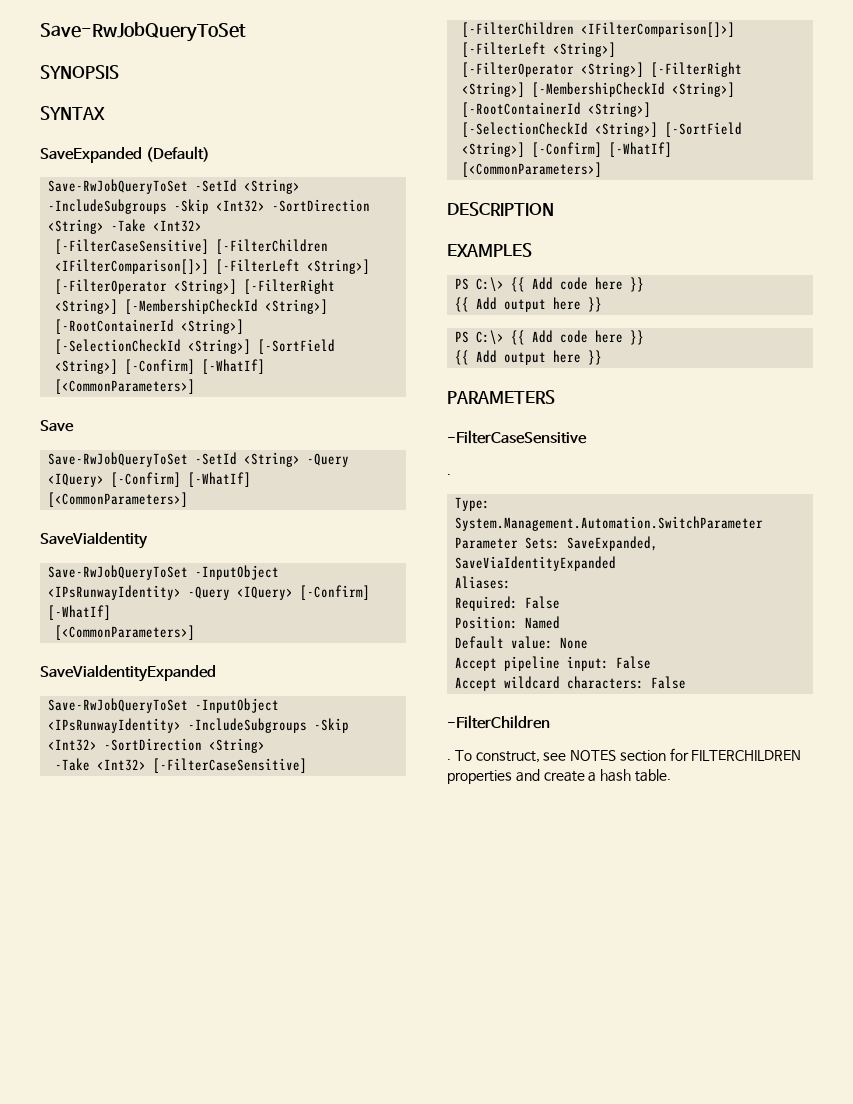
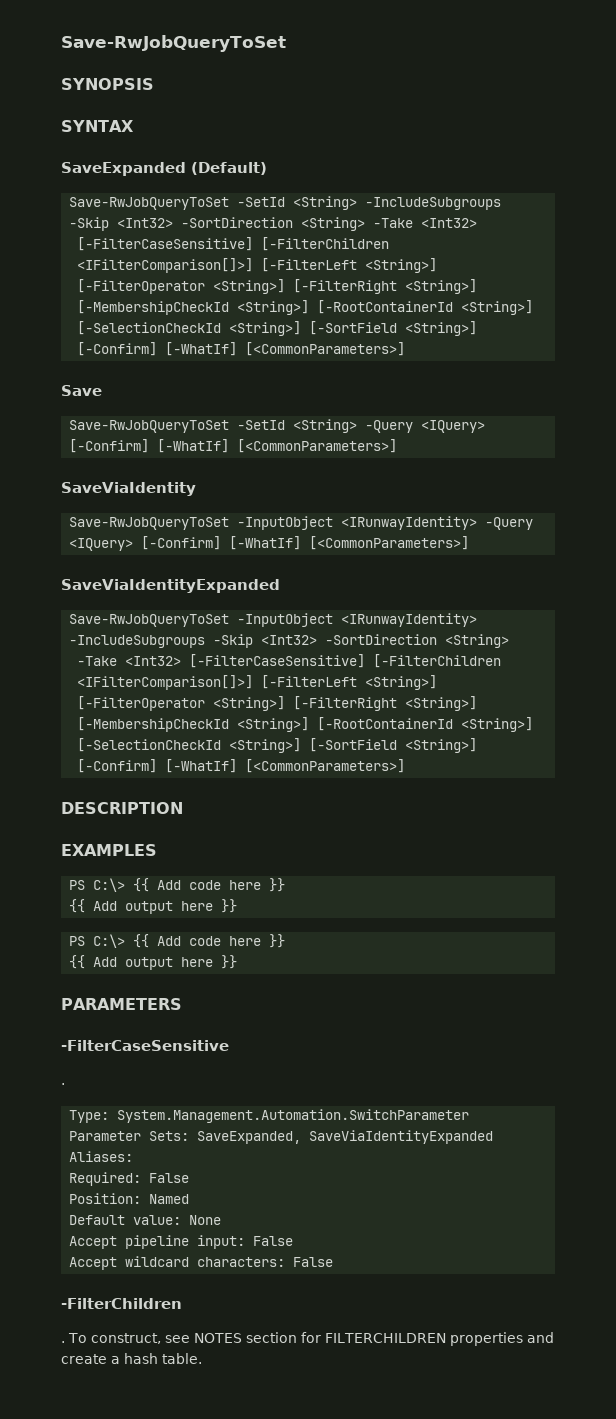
[48,585,371,600] [48,605,112,620] <IPsRunwayIdentity> -Query <IQuery> [-Confirm] [-WhatIf] // -> [341,516,534,530] [69,536,302,551] <IRunwayIdentity> -Query <IQuery> [-Confirm] [-WhatIf]
[48,718,182,733] <IPsRunwayIdentity> -> [341,613,478,627] <IRunwayIdentity>

